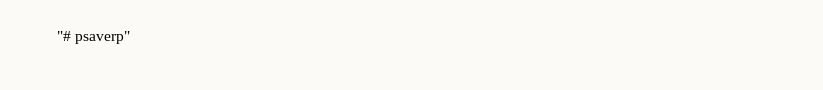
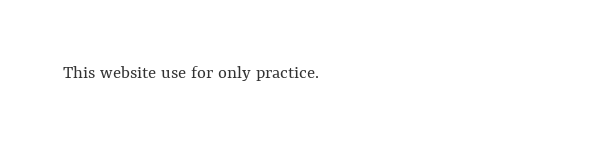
[57,31,131,44] "# psaverp" -> [63,66,319,81] This website use for only practice.

